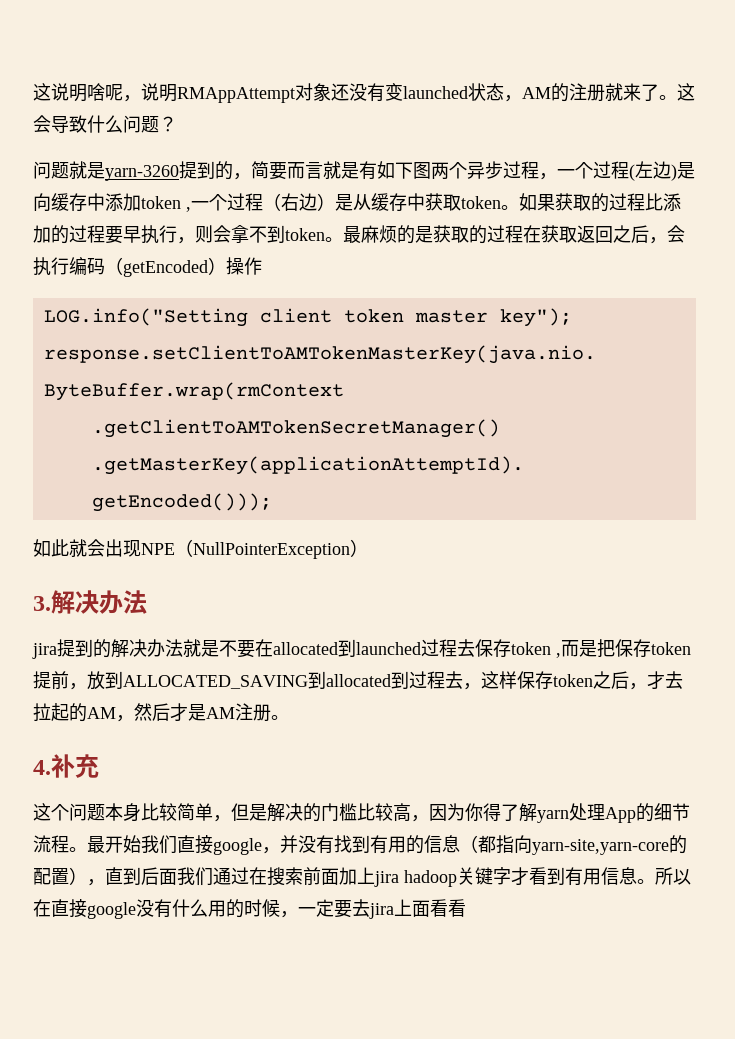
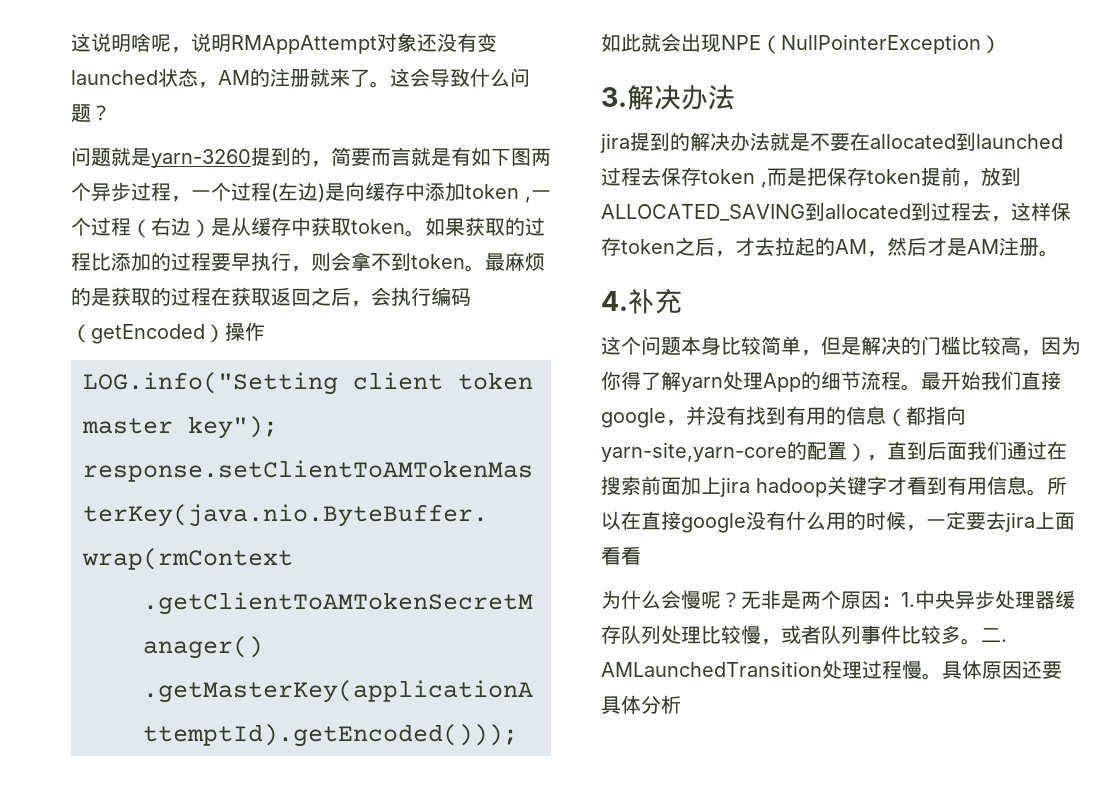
(466, 908) none -> [601,590,1075,610] [601,625,1007,645] [601,660,1062,680] [601,695,681,714] // 为什么会慢呢？无非是两个原因：1.中央异步处理器缓存队列处理比较慢，或者队列事件比较多。二. AMLaunchedTransition处理过程慢。具体原因还要具体分析

